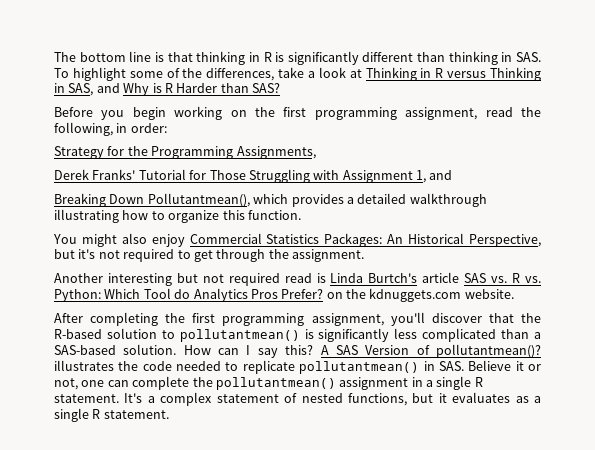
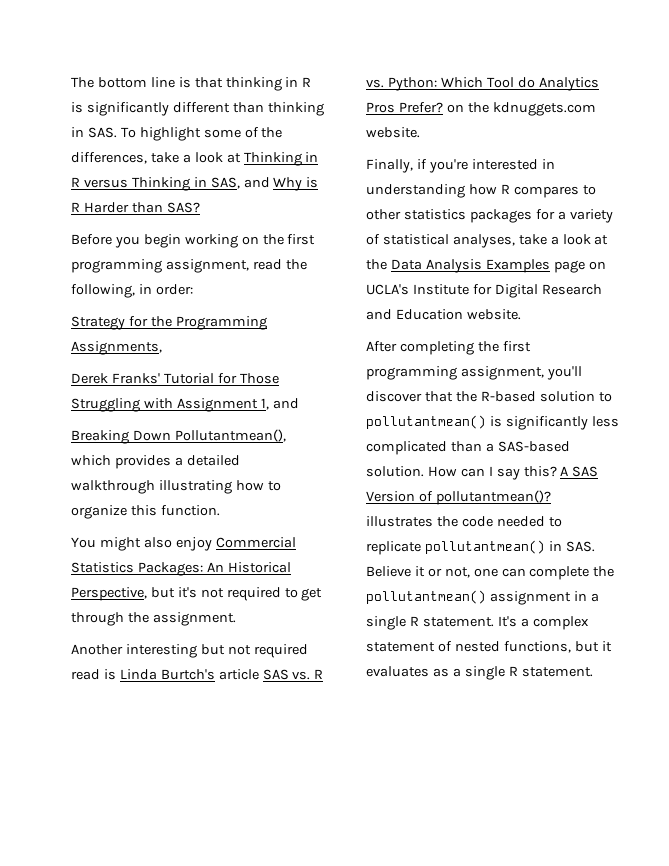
(514, 294) none -> [366,159,555,173] [366,184,596,198] [366,209,613,223] [366,234,609,248] [366,259,606,273] [366,284,602,298] [366,309,521,320] // Finally, if you're interested in understanding how R compares to other statistics packages for a variety of statistical analyses, take a look at the Data Analysis Examples page on UCLA's Institute for Digital Research and Education website.

